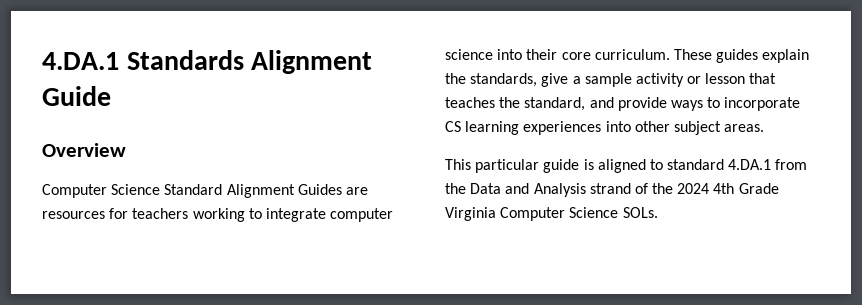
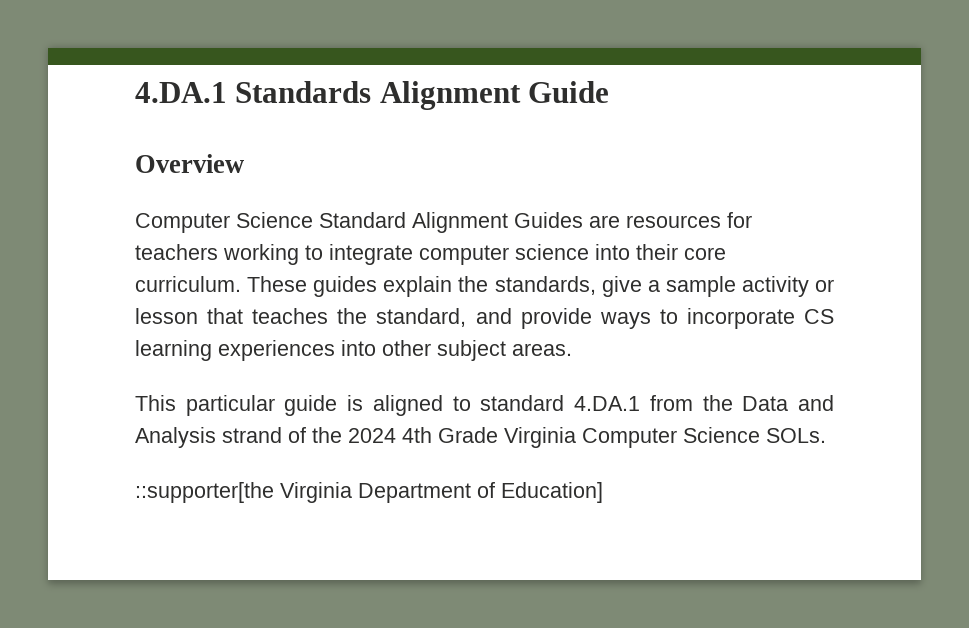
(658, 212) none -> [135,482,603,503] // ::supporter[the Virginia Department of Education]

